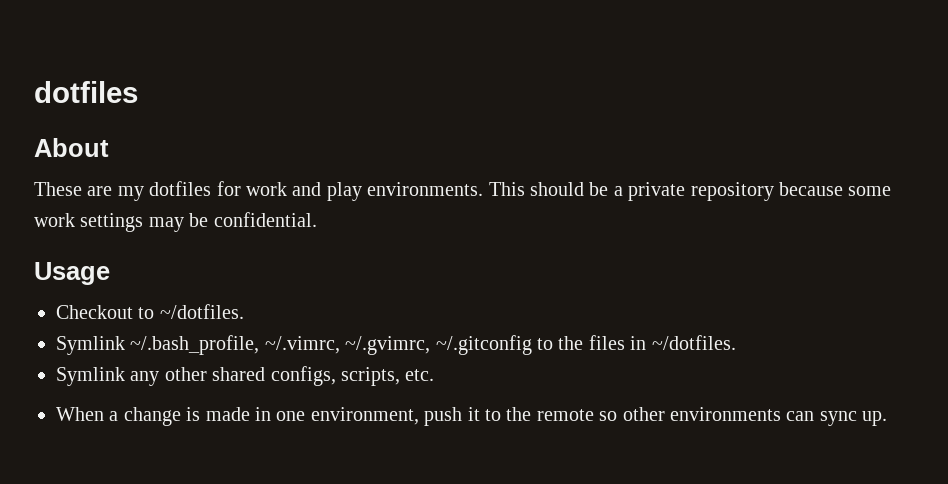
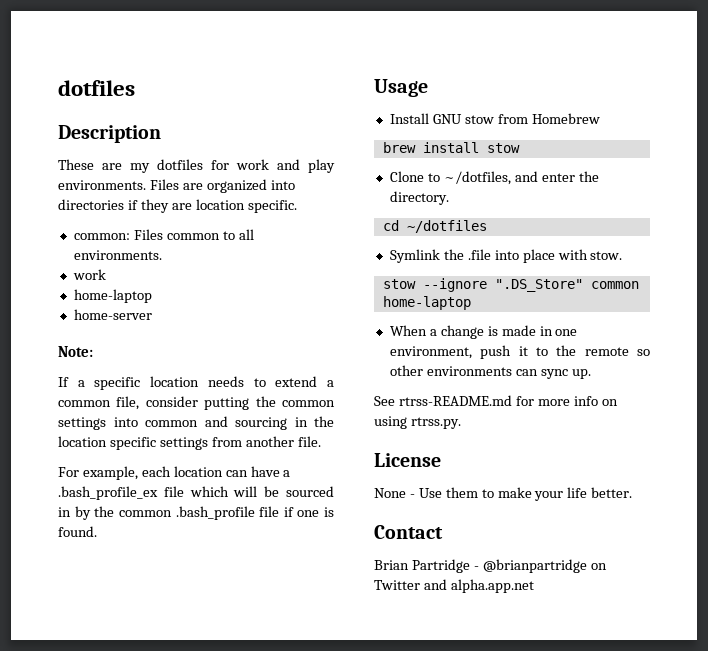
[34,138,109,157] About -> [58,125,161,143] Description
[488,182,892,201] [34,212,317,232] [34,262,110,285] [56,304,244,319] [56,335,736,355] [56,366,435,386] This should be a private repository because some work settings may be confidential. // Usage // Checkout to ~/dotfiles. // Symlink ~/.bash_profile, ~/.vimrc, ~/.gvimrc, ~/.gitconfig to the files in ~/dotfiles. // Symlink any other shared configs, scripts, etc. -> [149,179,295,193] [58,199,297,213] [73,229,254,240] [73,250,162,260] [72,269,106,280] [73,289,152,303] [73,309,152,320] [58,346,93,357] [58,376,335,390] [58,396,335,410] [58,416,334,430] [58,436,321,450] [58,466,291,480] [58,486,334,500] [58,506,334,520] [58,526,97,537] [374,79,428,97] [389,113,600,124] [382,142,520,153] [389,171,599,185] [389,191,449,205] [382,220,487,233] [389,249,623,263] [382,278,639,292] [382,296,471,310] Files are organized into directories if they are location specific. // common: Files common to all environments. // work // home-laptop // home-server // Note: // If a specific location needs to extend a common file, consider putting the common settings into common and sourcing in the location specific settings from another file. // For example, each location can have a .bash_profile_ex file which will be sourced in by the common .bash_profile file if one is found. // Usage // Install GNU stow from Homebrew // brew install stow // Clone to ~/dotfiles, and enter the directory. // cd ~/dotfiles // Symlink the .file into place with stow. // stow --ignore ".DS_Store" common home-laptop
(888, 418) none -> [374,395,618,406] [374,416,461,429] [374,453,441,467] [374,487,633,501] [374,525,443,539] [374,559,607,573] [374,579,534,593] // See rtrss-README.md for more info on using rtrss.py. // License // None - Use them to make your life better. // Contact // Brian Partridge - @brianpartridge on Twitter and alpha.app.net

